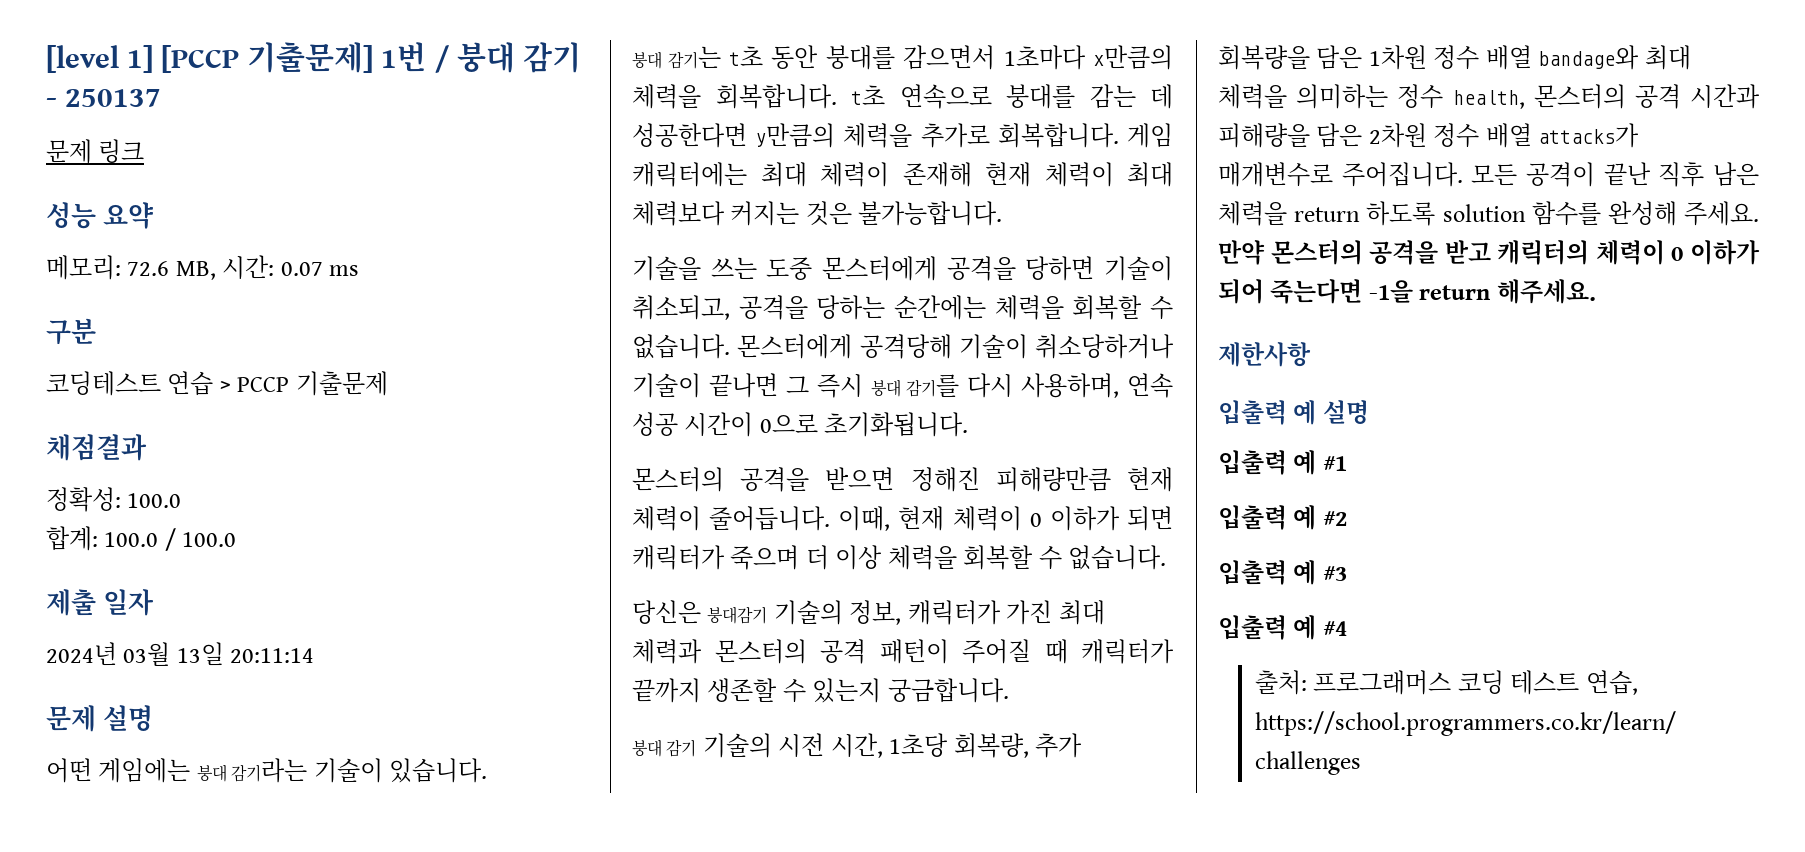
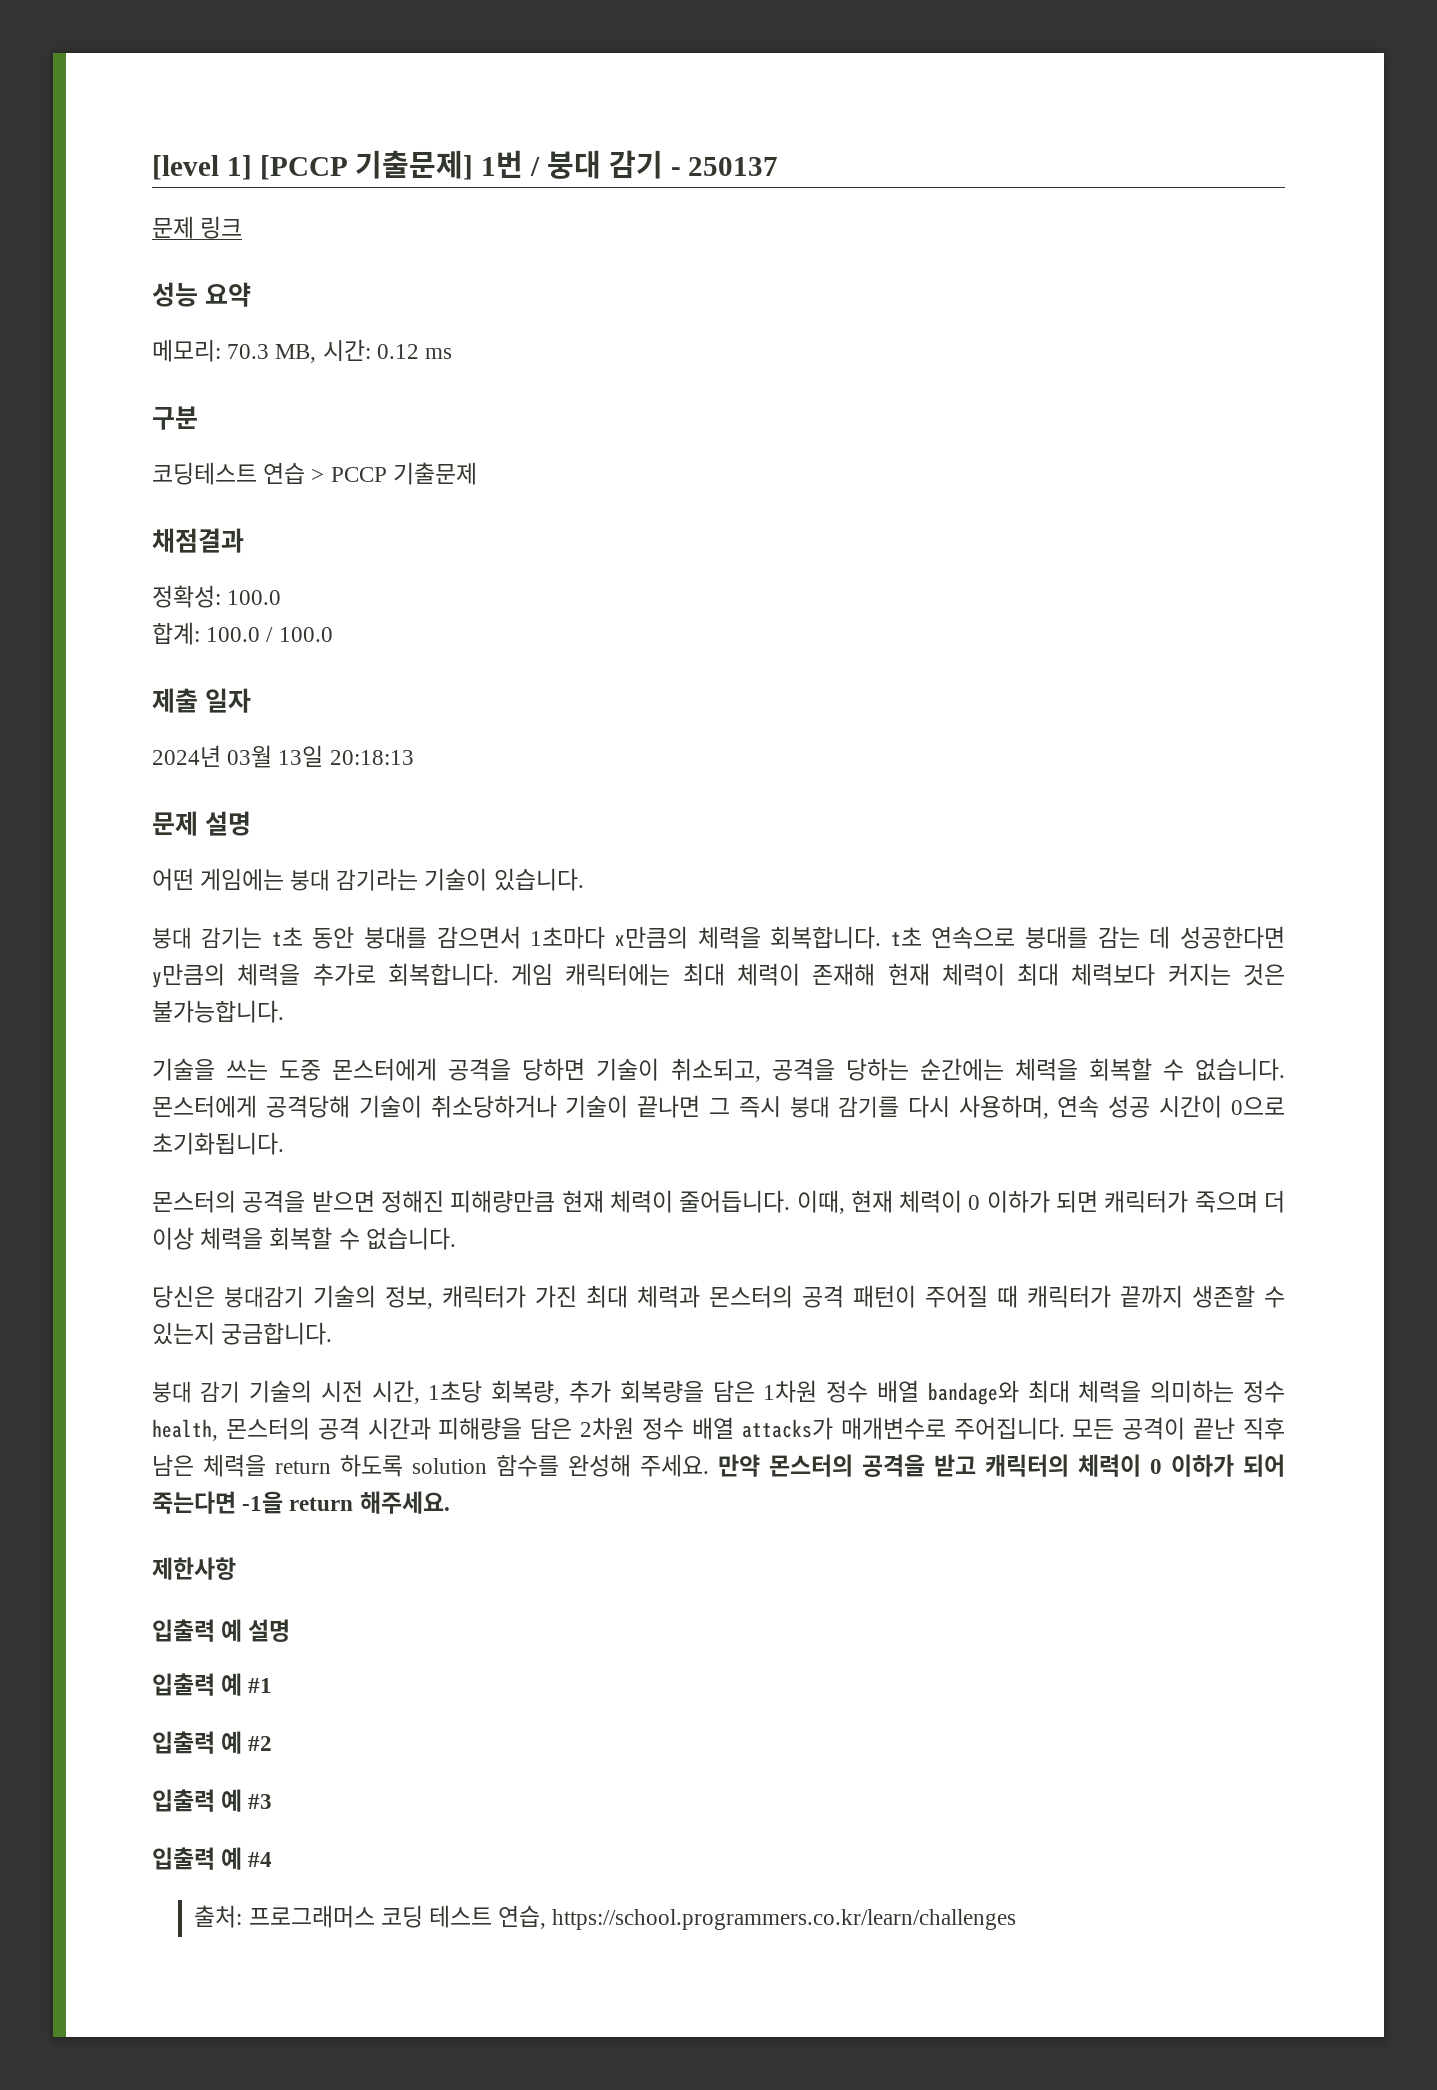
[127,261,170,276] 72.6 -> [227,344,270,359] 70.3
[280,262,323,276] 0.07 -> [376,344,419,359] 0.12
[230,648,315,663] 20:11:14 -> [329,750,414,765] 20:18:13

